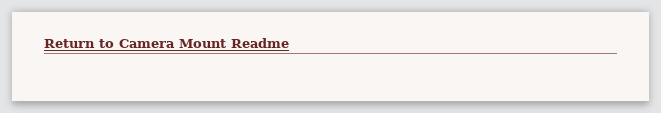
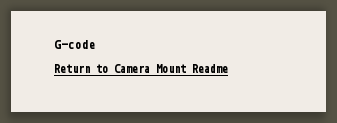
(44, 43) none -> [54,40,96,49] G-code //

